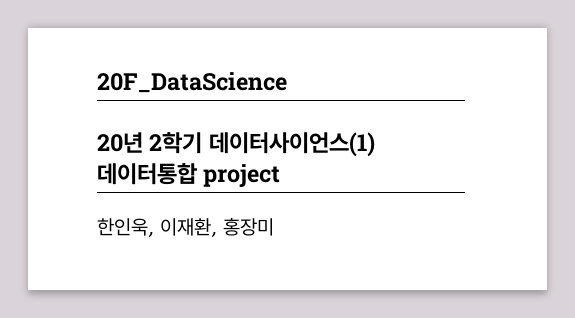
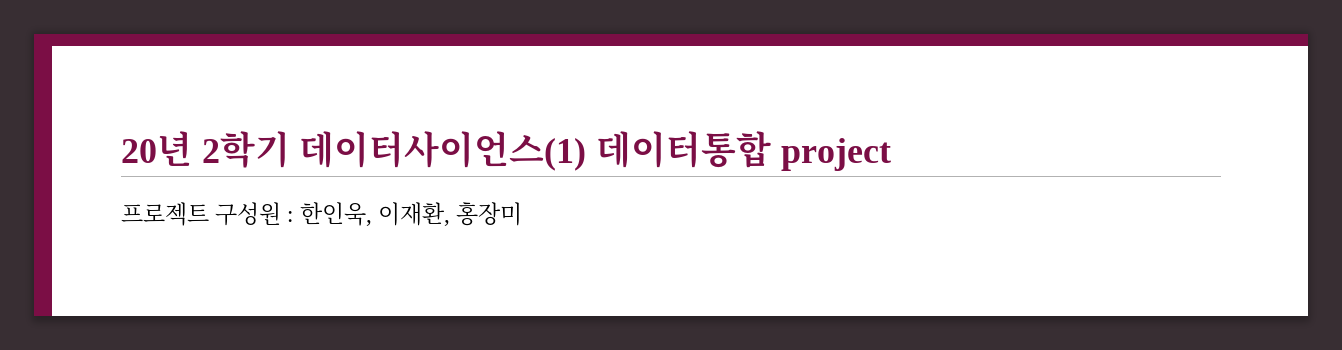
[97,72,287,93] 20F_DataScience // -> (121, 148) none
(281, 176) none -> [121,202,294,226] 프로젝트 구성원 :

